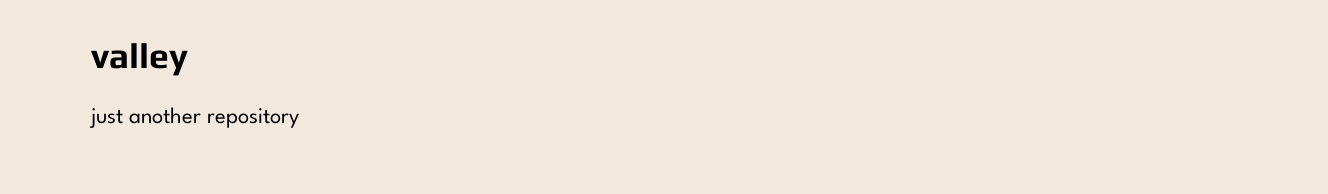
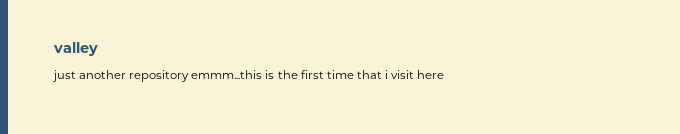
(300, 118) none -> [191,70,445,79] emmm...this is the first time that i visit here

